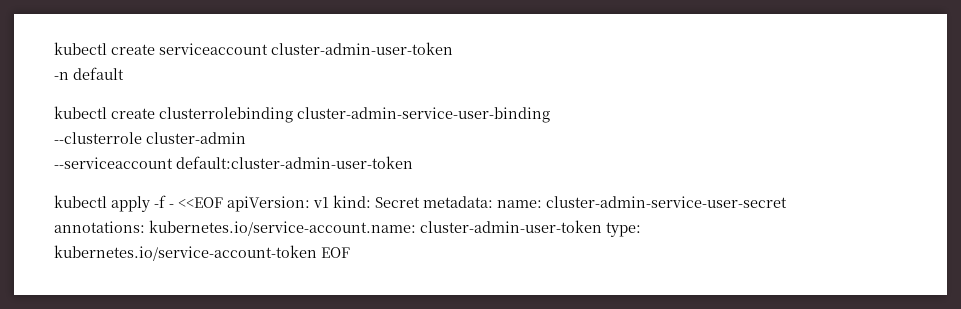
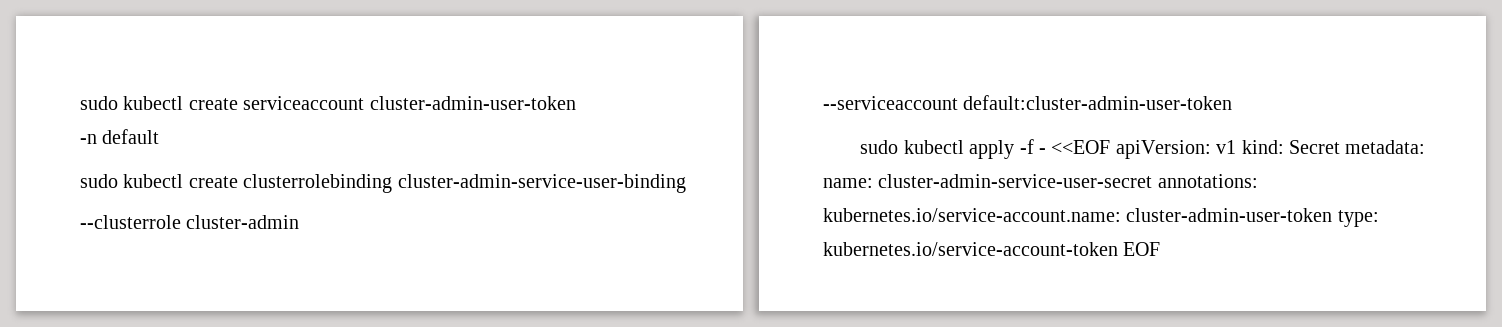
(54, 48) none -> [80,96,118,110] sudo
(124, 73) none -> [80,174,118,188] sudo
(413, 162) none -> [860,140,899,154] sudo

